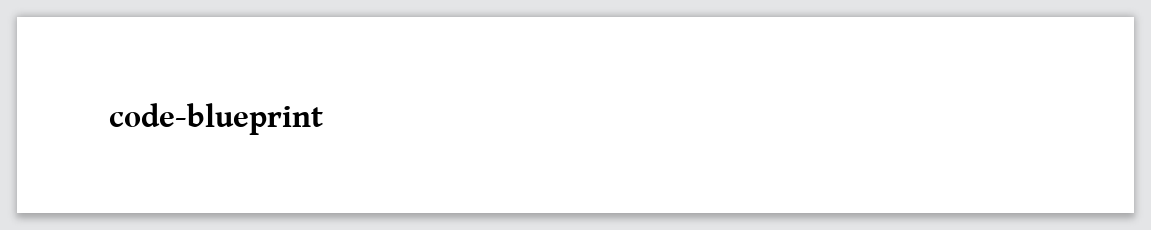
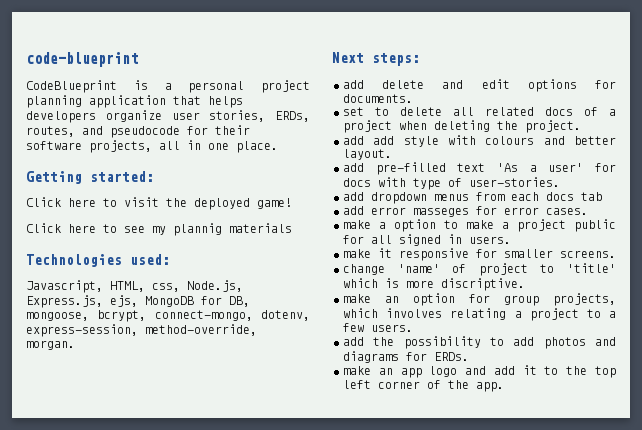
(323, 119) none -> [26,80,310,93] [26,95,243,108] [26,110,310,123] [26,125,250,138] [26,140,278,153] [26,171,154,184] [26,197,292,210] [26,223,292,236] [26,254,170,267] [26,280,243,293] [26,295,250,308] [26,310,310,322] [26,324,257,337] [26,340,75,350] [332,52,420,66] [343,79,616,92] [343,94,413,103] [343,107,616,116] [343,120,581,133] [343,135,616,147] [343,149,392,160] [343,162,616,175] [343,177,560,190] [343,192,602,204] [343,206,588,217] [343,219,616,232] [343,234,511,246] [343,248,616,261] [343,263,616,276] [343,278,525,291] [343,293,616,306] [343,308,616,321] [343,323,413,332] [343,336,616,349] [343,351,469,363] [343,365,616,378] [343,380,504,392] // CodeBlueprint is a personal project planning application that helps developers organize user stories, ERDs, routes, and pseudocode for their software projects, all in one place. // Getting started: // Click here to visit the deployed game! // Click here to see my plannig materials // Technologies used: // Javascript, HTML, css, Node.js, Express.js, ejs, MongoDB for DB, mongoose, bcrypt, connect-mongo, dotenv, express-session, method-override, morgan. // Next steps: // add delete and edit options for documents. // set to delete all related docs of a project when deleting the project. // add add style with colours and better layout. // add pre-filled text 'As a user' for docs with type of user-stories. // add dropdown menus from each docs tab // add error masseges for error cases. // make a option to make a project public for all signed in users. // make it responsive for smaller screens. // change 'name' of project to 'title' which is more discriptive. // make an option for group projects, which involves relating a project to a few users. // add the possibility to add photos and diagrams for ERDs. // make an app logo and add it to the top left corner of the app.

